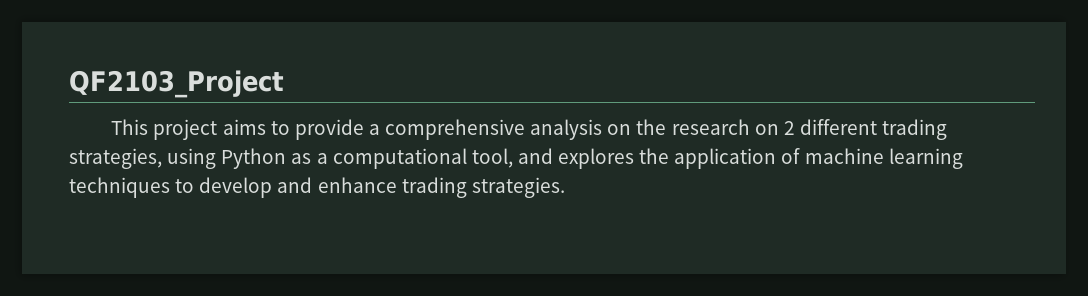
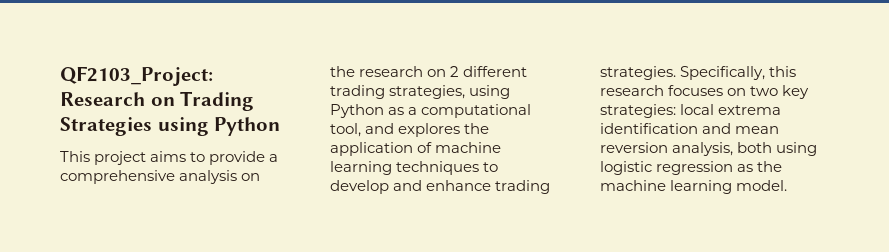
[69,70,284,98] QF2103_Project -> [60,66,213,86] [60,91,255,111] [60,117,281,136] QF2103_Project: Research on Trading Strategies using Python
(565, 187) none -> [680,66,797,80] [600,85,810,99] [600,104,782,118] [600,123,780,134] [600,142,818,156] [600,161,783,175] [600,180,788,194] Specifically, this research focuses on two key strategies: local extrema identification and mean reversion analysis, both using logistic regression as the machine learning model.

